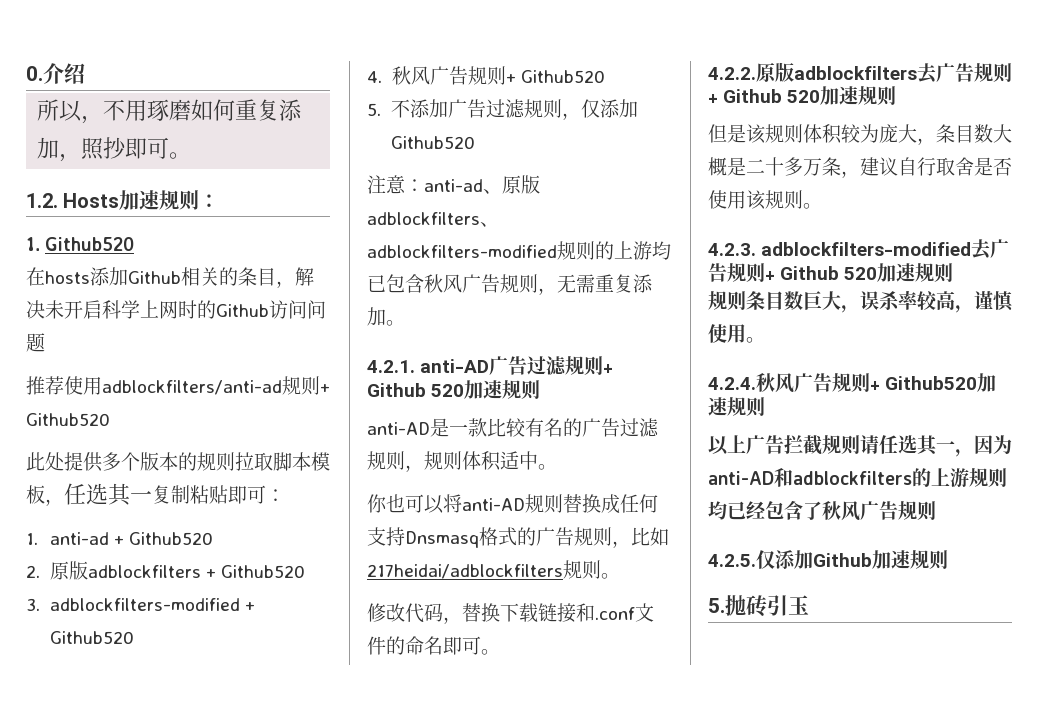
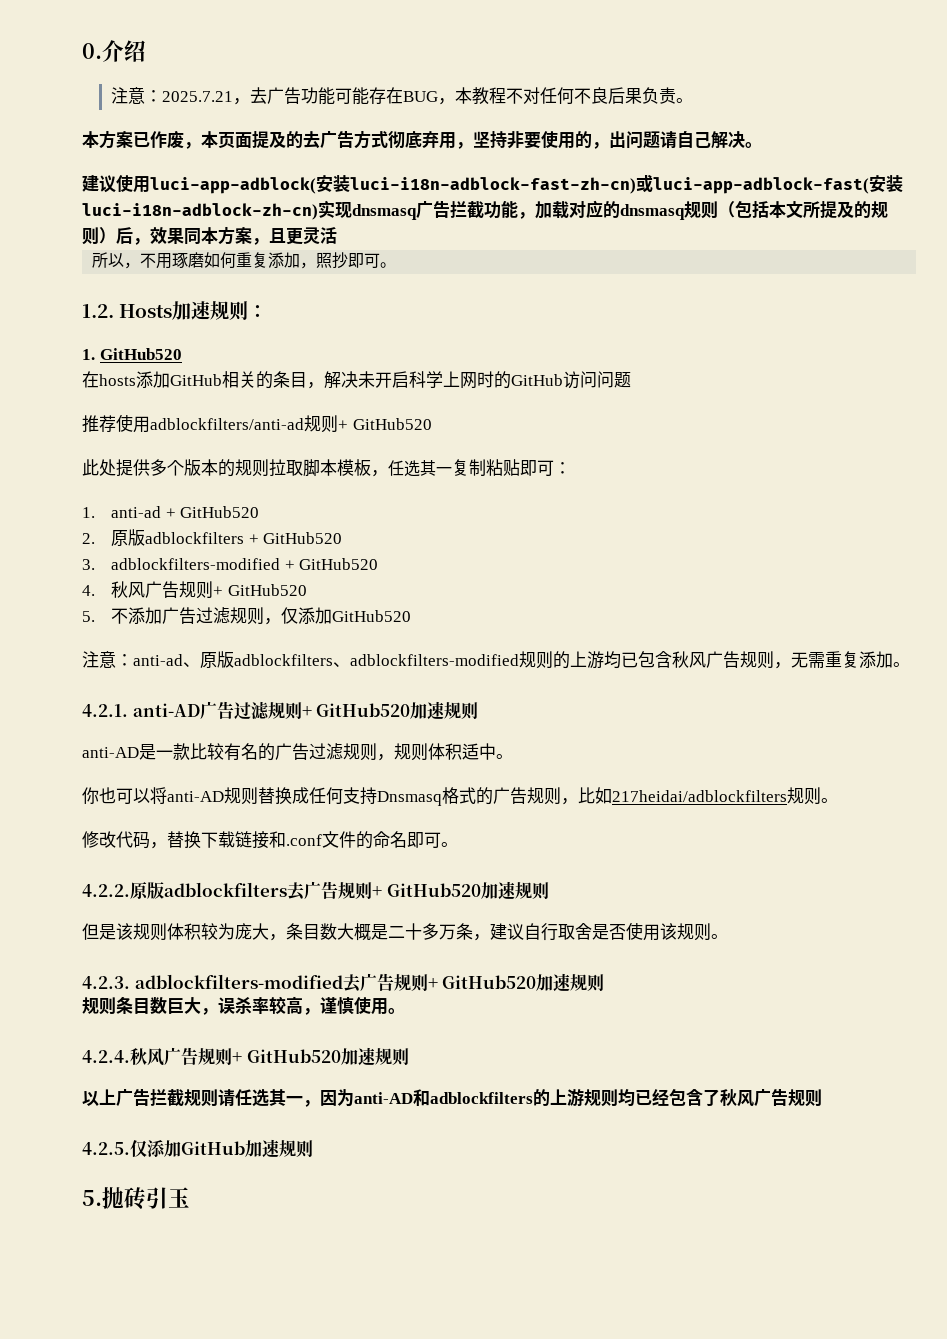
(85, 73) none -> [111,87,694,105] [82,130,762,149] [82,174,903,194] [82,200,888,220] [82,226,337,245] // 注意：2025.7.21，去广告功能可能存在BUG，本教程不对任何不良后果负责。 // 本方案已作废，本页面提及的去广告方式彻底弃用，坚持非要使用的，出问题请自己解决。 // 建议使用luci-app-adblock(安装luci-i18n-adblock-fast-zh-cn)或luci-app-adblock-fast(安装luci-i18n-adblock-zh-cn)实现dnsmasq广告拦截功能，加载对应的dnsmasq规则（包括本文所提及的规则）后，效果同本方案，且更灵活
[45,237,135,251] Github520 -> [99,348,182,360] GitHub520
[128,271,181,284] Github -> [170,374,222,386] GitHub
[216,304,269,317] Github -> [511,374,563,386] GitHub
[26,413,110,426] Github520 -> [352,418,432,430] GitHub520
[129,532,214,545] Github520 -> [180,506,260,518] GitHub520
[221,565,306,578] Github520 -> [263,532,343,544] GitHub520
[50,631,135,644] Github520 -> [299,558,379,570] GitHub520
[520,70,605,83] Github520 -> [227,584,307,596] GitHub520
[391,136,476,149] Github520 -> [332,610,412,622] GitHub520
[367,383,465,397] Github 520 -> [316,703,411,717] GitHub520
[723,89,821,103] Github 520 -> [386,883,481,897] GitHub520
[780,266,878,280] Github 520 -> [442,975,537,989] GitHub520
[885,376,978,390] Github520 -> [246,1049,341,1063] GitHub520
[813,553,872,567] Github -> [181,1141,245,1155] GitHub

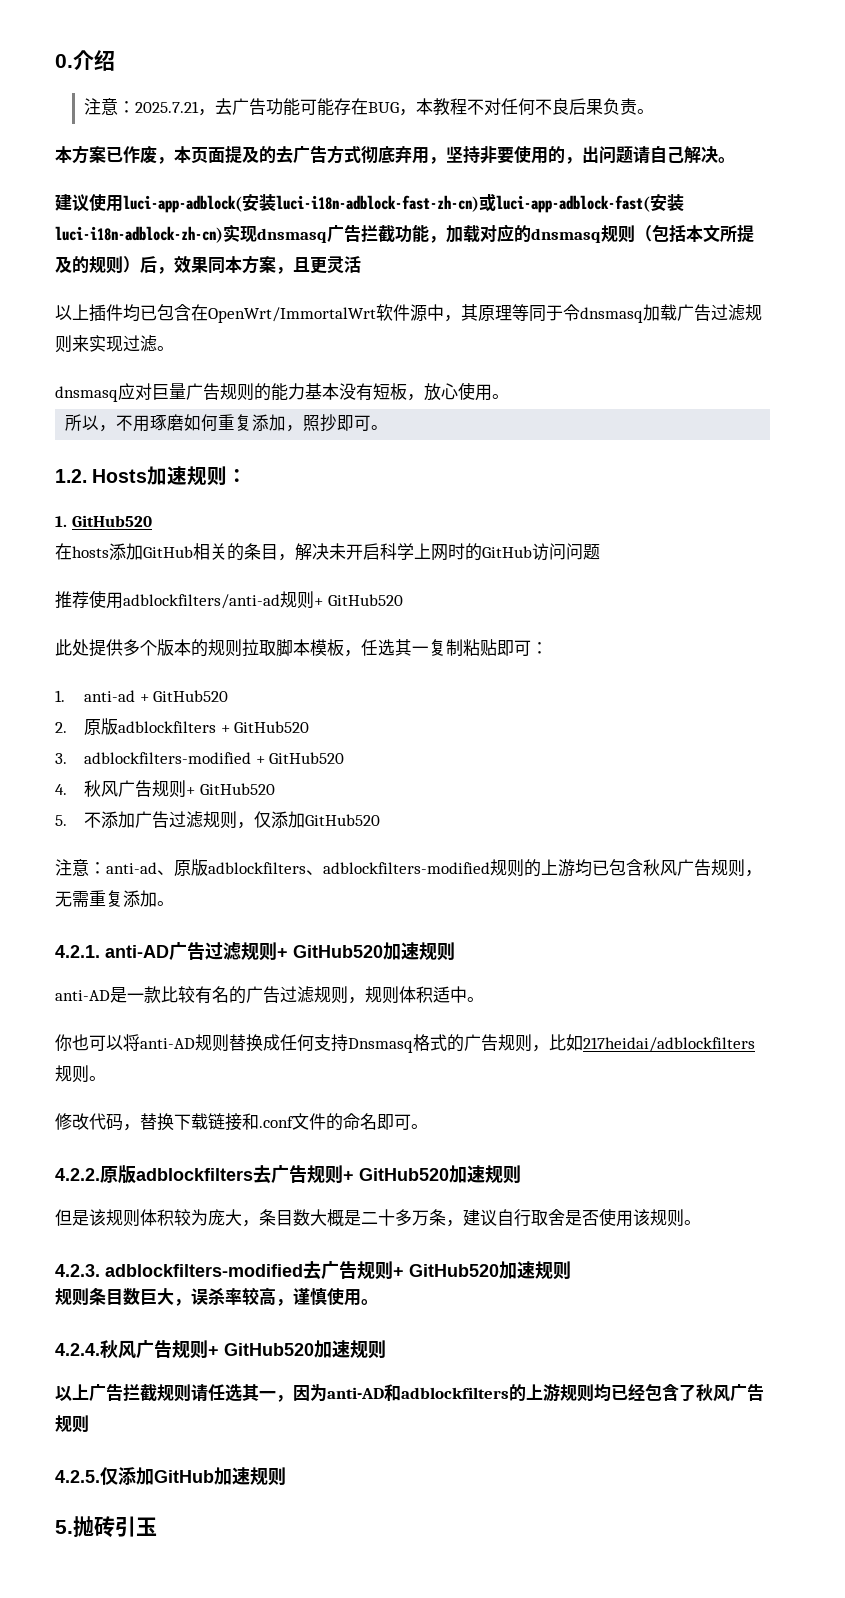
(337, 235) none -> [55,304,762,323] [55,335,174,353] [55,382,509,402] // 以上插件均已包含在OpenWrt/ImmortalWrt软件源中，其原理等同于令dnsmasq加载广告过滤规则来实现过滤。 // dnsmasq应对巨量广告规则的能力基本没有短板，放心使用。

